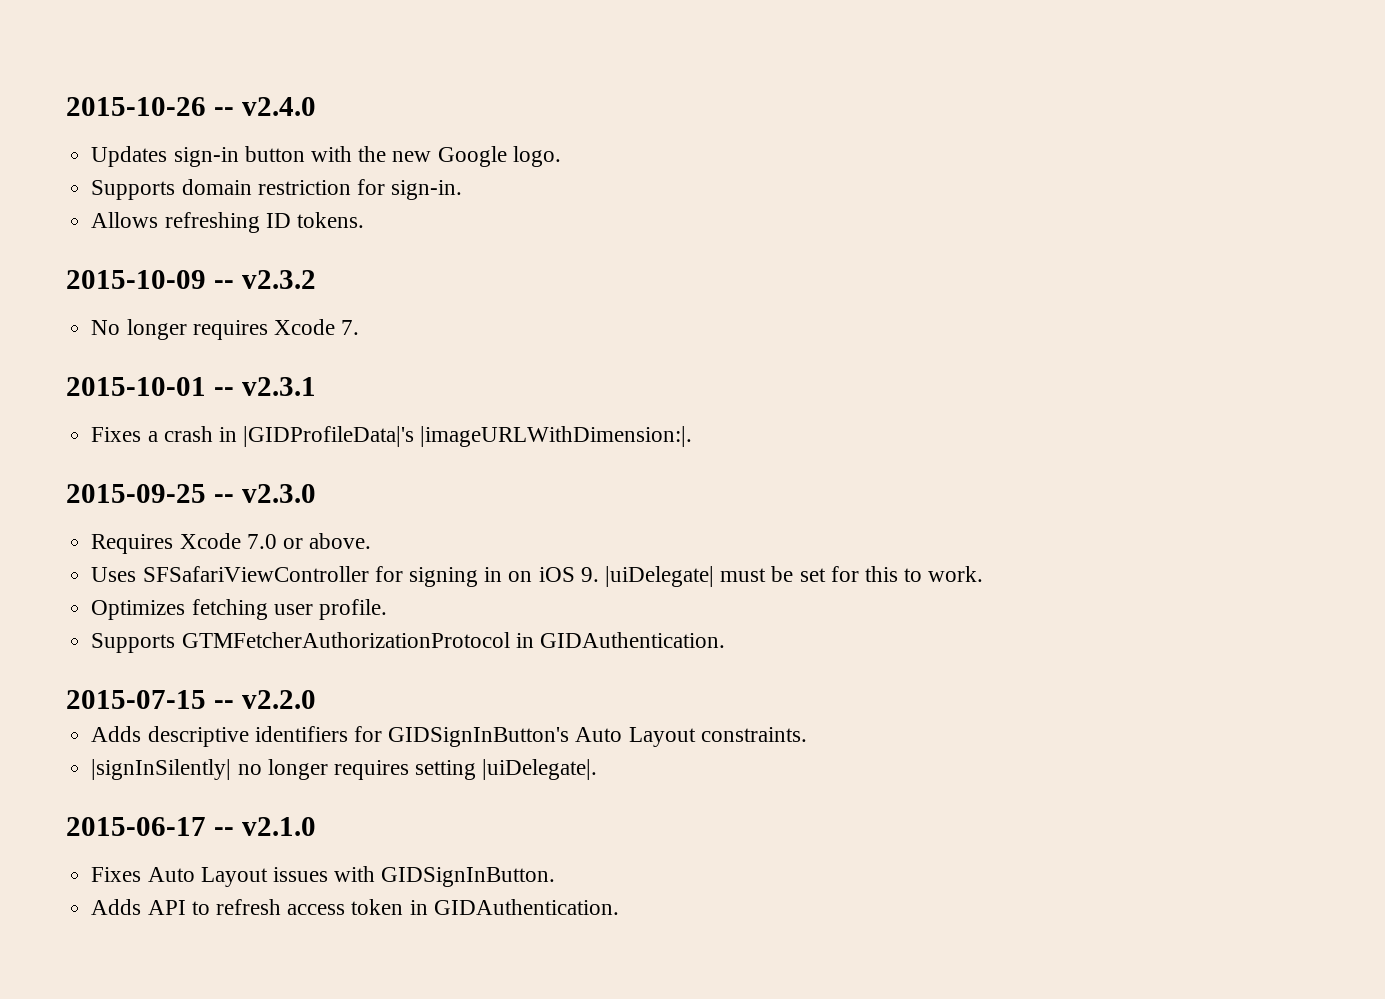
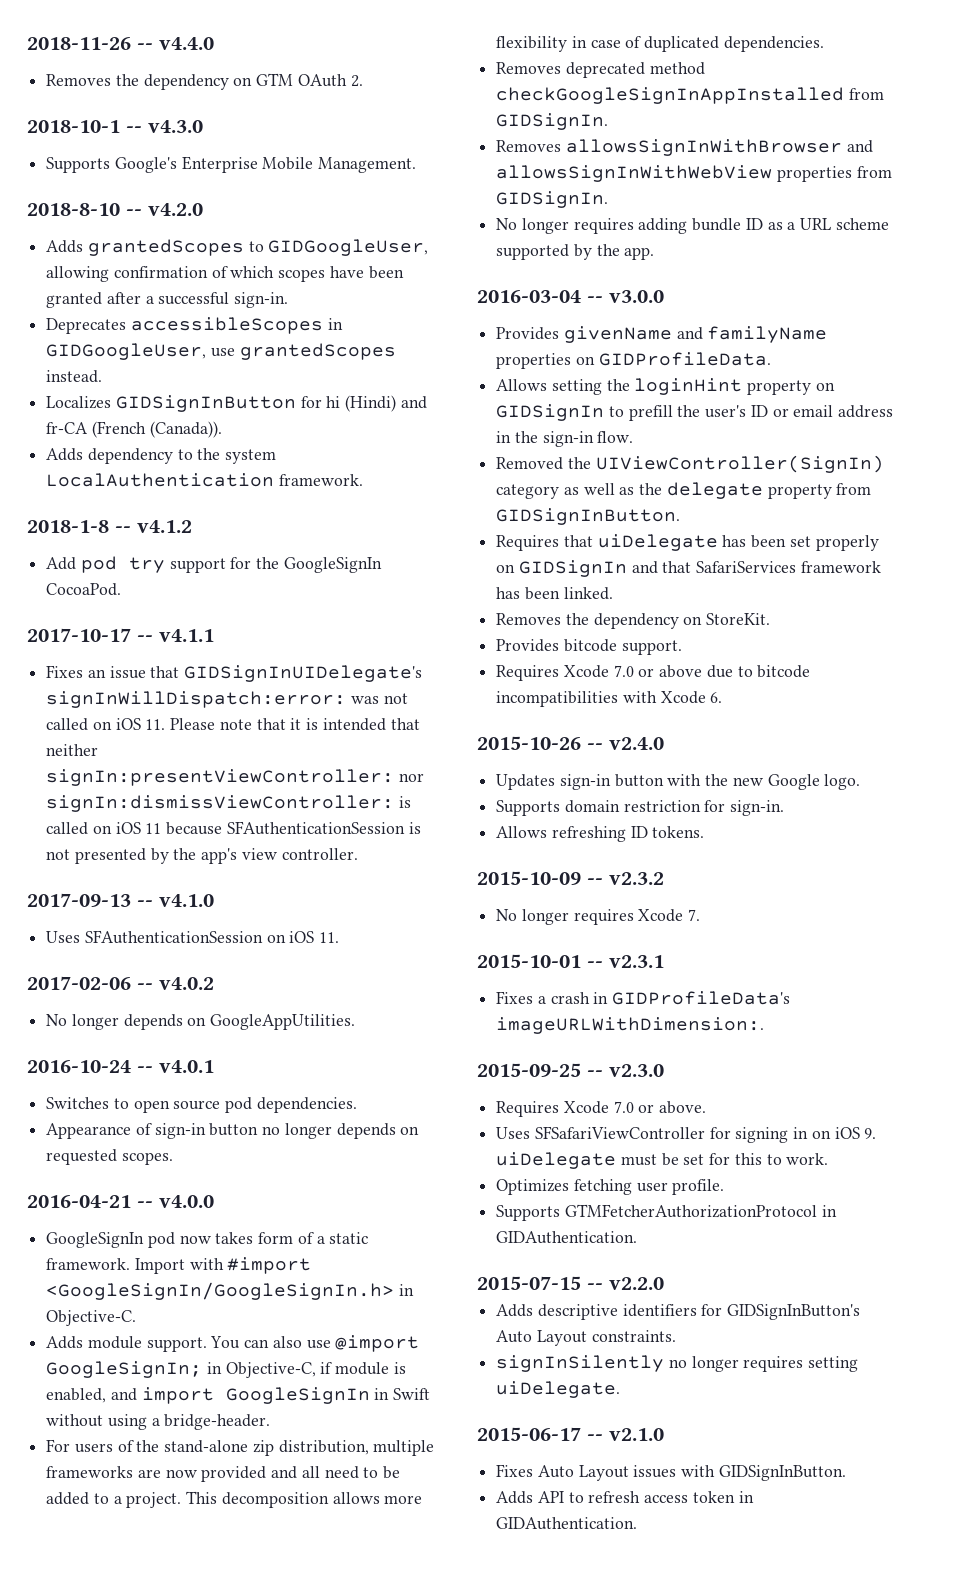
(66, 106) none -> [27,37,214,50] [46,73,363,90] [27,120,203,133] [46,156,417,173] [27,203,203,216] [46,239,429,256] [46,266,404,282] [46,292,289,308] [46,317,343,334] [46,343,396,360] [46,370,103,383] [46,395,427,412] [46,421,222,438] [46,448,277,464] [46,473,363,487] [27,520,192,533] [46,556,382,573] [46,583,122,596] [27,628,214,642] [46,665,423,682] [46,691,408,708] [46,718,420,731] [46,744,99,756] [46,769,424,786] [46,795,411,812] [46,821,421,835] [46,848,358,864] [27,893,214,907] [46,930,340,944] [27,976,214,990] [46,1014,356,1030] [27,1060,214,1073] [46,1097,357,1113] [46,1123,420,1139] [46,1149,173,1165] [27,1195,214,1208] [46,1232,369,1248] [46,1257,312,1274] [46,1282,414,1300] [46,1310,137,1326] [46,1335,420,1352] [46,1361,406,1378] [46,1387,431,1404] [46,1414,271,1430] [46,1439,435,1456] [46,1466,401,1482] [46,1491,423,1508] [496,36,824,52] [496,62,705,78] [496,87,884,104] [496,113,609,130] [496,139,873,156] [496,165,892,182] [496,191,609,208] [496,218,889,234] [496,244,655,260] [477,290,664,303] [496,326,828,343] [496,352,771,369] [496,378,835,395] [496,404,894,421] [496,431,634,447] [496,455,884,473] [496,482,872,499] [496,508,681,525] [496,534,879,551] [496,560,881,577] [496,587,613,600] [496,613,771,629] [496,639,682,655] [496,665,811,681] [496,691,723,707] 2018-11-26 -- v4.4.0 // Removes the dependency on GTM OAuth 2. // 2018-10-1 -- v4.3.0 // Supports Google's Enterprise Mobile Management. // 2018-8-10 -- v4.2.0 // Adds grantedScopes to GIDGoogleUser, allowing confirmation of which scopes have been granted after a successful sign-in. // Deprecates accessibleScopes in GIDGoogleUser, use grantedScopes instead. // Localizes GIDSignInButton for hi (Hindi) and fr-CA (French (Canada)). // Adds dependency to the system LocalAuthentication framework. // 2018-1-8 -- v4.1.2 // Add pod try support for the GoogleSignIn CocoaPod. // 2017-10-17 -- v4.1.1 // Fixes an issue that GIDSignInUIDelegate's signInWillDispatch:error: was not called on iOS 11. Please note that it is intended that neither signIn:presentViewController: nor signIn:dismissViewController: is called on iOS 11 because SFAuthenticationSession is not presented by the app's view controller. // 2017-09-13 -- v4.1.0 // Uses SFAuthenticationSession on iOS 11. // 2017-02-06 -- v4.0.2 // No longer depends on GoogleAppUtilities. // 2016-10-24 -- v4.0.1 // Switches to open source pod dependencies. // Appearance of sign-in button no longer depends on requested scopes. // 2016-04-21 -- v4.0.0 // GoogleSignIn pod now takes form of a static framework. Import with #import <GoogleSignIn/GoogleSignIn.h> in Objective-C. // Adds module support. You can also use @import GoogleSignIn; in Objective-C, if module is enabled, and import GoogleSignIn in Swift without using a bridge-header. // For users of the stand-alone zip distribution, multiple frameworks are now provided and all need to be added to a project. This decomposition allows more flexibility in case of duplicated dependencies. // Removes deprecated method checkGoogleSignInAppInstalled from GIDSignIn. // Removes allowsSignInWithBrowser and allowsSignInWithWebView properties from GIDSignIn. // No longer requires adding bundle ID as a URL scheme supported by the app. // 2016-03-04 -- v3.0.0 // Provides givenName and familyName properties on GIDProfileData. // Allows setting the loginHint property on GIDSignIn to prefill the user's ID or email address in the sign-in flow. // Removed the UIViewController(SignIn) category as well as the delegate property from GIDSignInButton. // Requires that uiDelegate has been set properly on GIDSignIn and that SafariServices framework has been linked. // Removes the dependency on StoreKit. // Provides bitcode support. // Requires Xcode 7.0 or above due to bitcode incompatibilities with Xcode 6. //
[243,426,693,447] |GIDProfileData|'s |imageURLWithDimension:|. -> [612,991,791,1005] [496,1017,765,1034] GIDProfileData's imageURLWithDimension:.
[604,566,714,587] |uiDelegate| -> [496,1152,617,1169] uiDelegate
[91,759,232,780] |signInSilently| -> [496,1355,665,1372] signInSilently
[482,759,598,780] |uiDelegate|. -> [496,1381,621,1398] uiDelegate.

